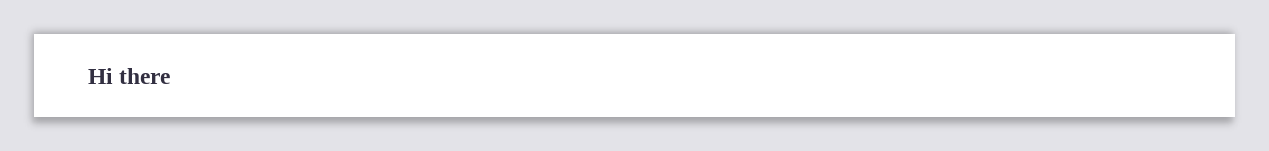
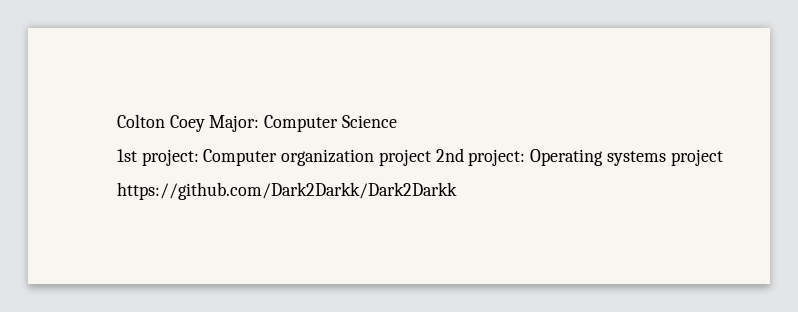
[88,68,171,84] Hi there -> [117,114,397,132] [117,148,723,166] [117,182,457,200] Colton Coey Major: Computer Science // 1st project: Computer organization project 2nd project: Operating systems project // https://github.com/Dark2Darkk/Dark2Darkk

